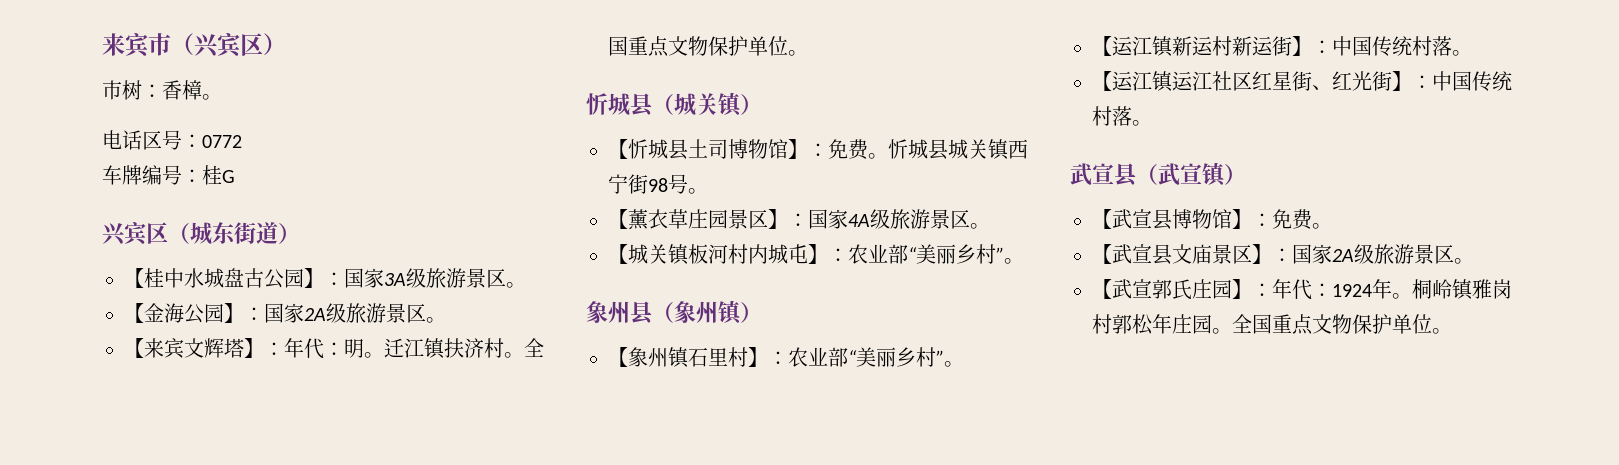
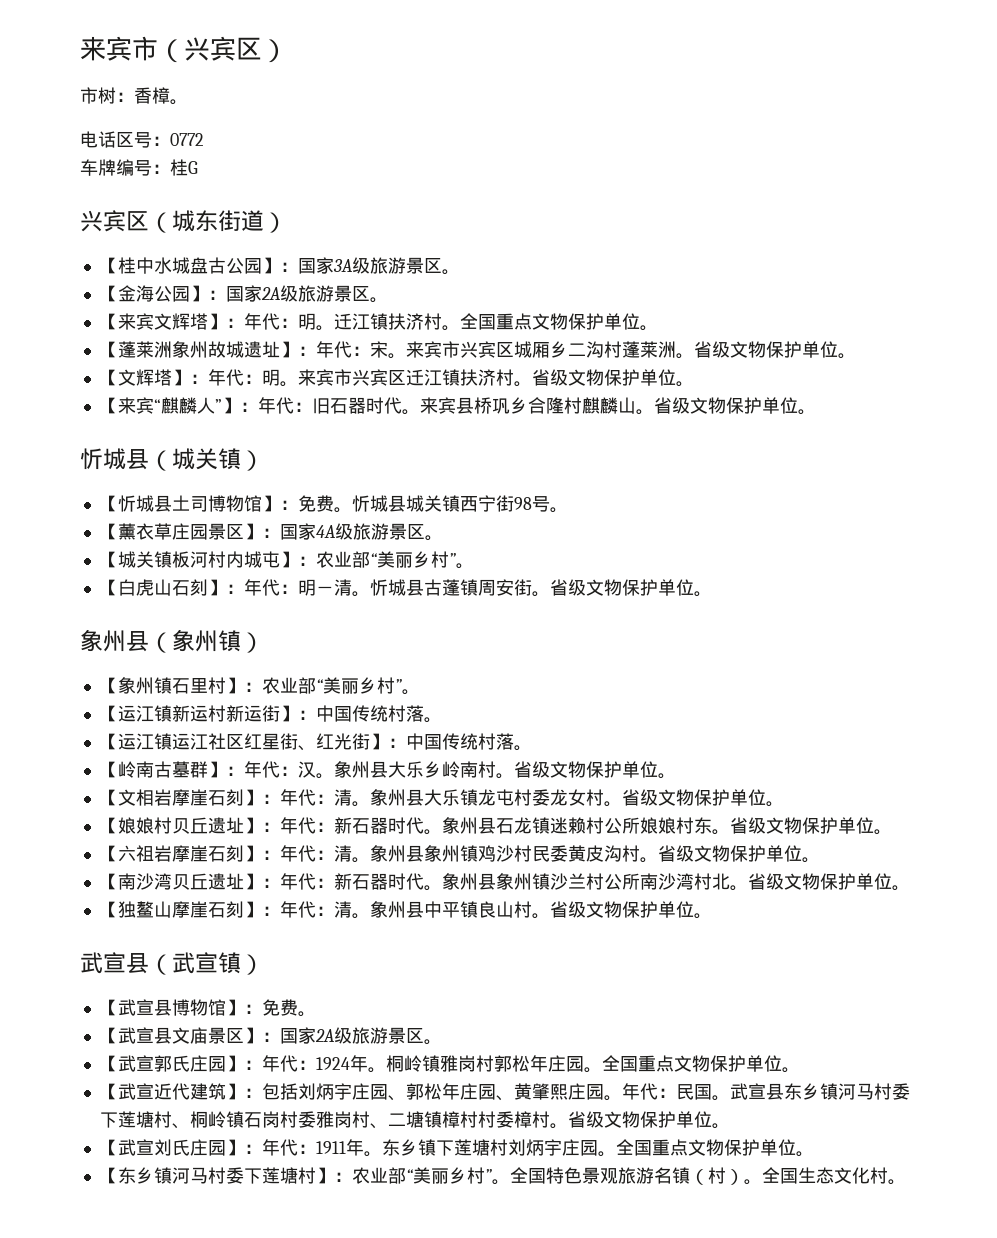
(808, 53) none -> [99,341,856,359] [99,369,694,387] [99,397,816,415] // 【蓬莱洲象州故城遗址】：年代：宋。来宾市兴宾区城厢乡二沟村蓬莱洲。省级文物保护单位。 // 【文辉塔】：年代：明。来宾市兴宾区迁江镇扶济村。省级文物保护单位。 // 【来宾“麒麟人”】：年代：旧石器时代。来宾县桥巩乡合隆村麒麟山。省级文物保护单位。
(1024, 261) none -> [99,579,712,597] // 【白虎山石刻】：年代：明－清。忻城县古蓬镇周安街。省级文物保护单位。
(1152, 123) none -> [99,761,676,779] [99,789,784,807] [99,817,892,835] [99,845,820,863] [99,873,910,891] [99,901,712,919] // 【岭南古墓群】：年代：汉。象州县大乐乡岭南村。省级文物保护单位。 // 【文相岩摩崖石刻】：年代：清。象州县大乐镇龙屯村委龙女村。省级文物保护单位。 // 【娘娘村贝丘遗址】：年代：新石器时代。象州县石龙镇迷赖村公所娘娘村东。省级文物保护单位。 // 【六祖岩摩崖石刻】：年代：清。象州县象州镇鸡沙村民委黄皮沟村。省级文物保护单位。 // 【南沙湾贝丘遗址】：年代：新石器时代。象州县象州镇沙兰村公所南沙湾村北。省级文物保护单位。 // 【独鳌山摩崖石刻】：年代：清。象州县中平镇良山村。省级文物保护单位。
(1452, 331) none -> [99,1083,910,1101] [99,1111,730,1129] [99,1139,814,1157] [99,1167,906,1185] // 【武宣近代建筑】：包括刘炳宇庄园、郭松年庄园、黄肇熙庄园。年代：民国。武宣县东乡镇河马村委下莲塘村、桐岭镇石岗村委雅岗村、二塘镇樟村村委樟村。省级文物保护单位。 // 【武宣刘氏庄园】：年代：1911年。东乡镇下莲塘村刘炳宇庄园。全国重点文物保护单位。 // 【东乡镇河马村委下莲塘村】：农业部“美丽乡村”。全国特色景观旅游名镇（村）。全国生态文化村。

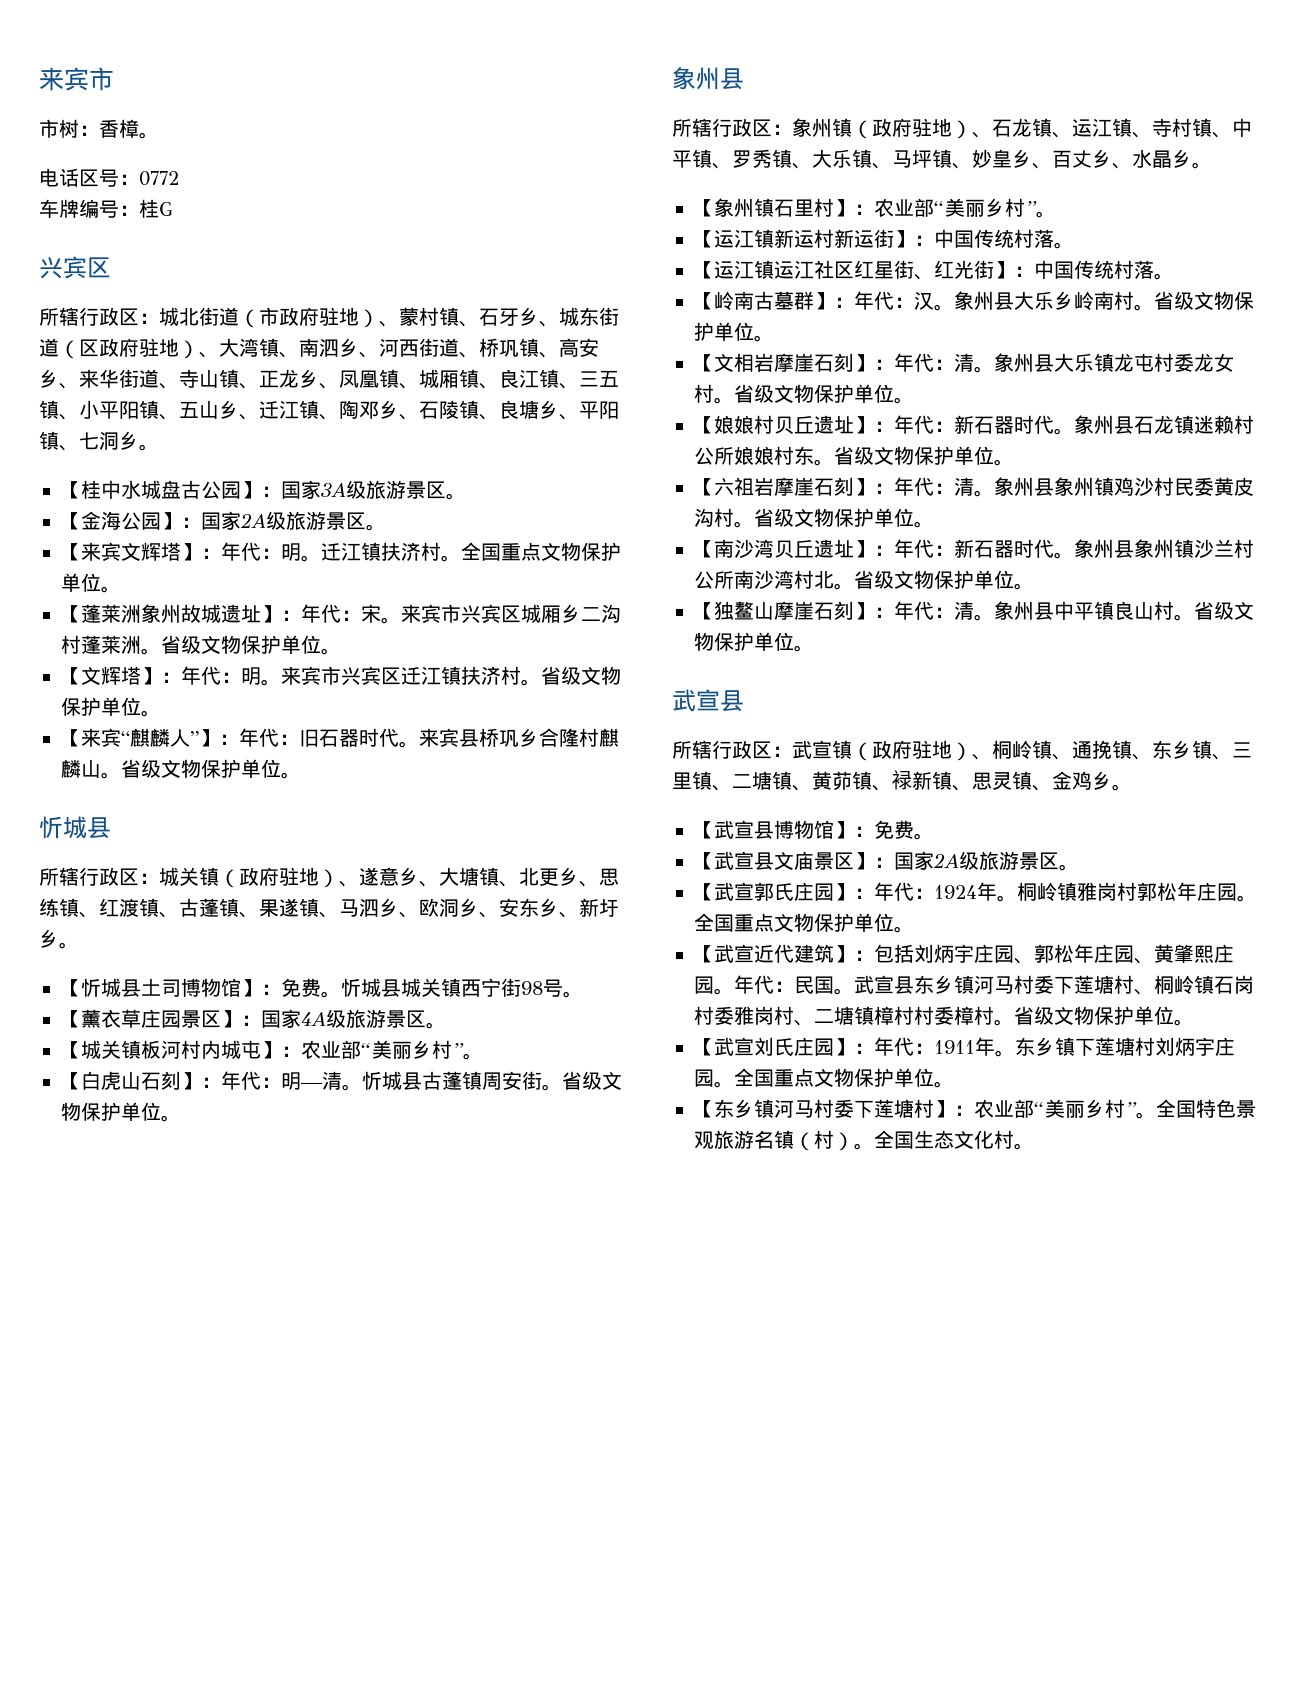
[80,36,288,63] 来宾市（兴宾区） -> [39,67,114,91] 来宾市
[149,210,287,233] （城东街道） -> [39,307,619,328] [39,338,599,359] [39,369,619,389] [39,400,619,420] [39,431,159,451] // 所辖行政区：城北街道（市政府驻地）、蒙村镇、石牙乡、城东街道（区政府驻地）、大湾镇、南泗乡、河西街道、桥巩镇、高安乡、来华街道、寺山镇、正龙乡、凤凰镇、城厢镇、良江镇、三五镇、小平阳镇、五山乡、迁江镇、陶邓乡、石陵镇、良塘乡、平阳镇、七洞乡。
[149,448,264,471] （城关镇） -> [39,867,619,888] [39,898,619,918] [39,929,79,949] // 所辖行政区：城关镇（政府驻地）、遂意乡、大塘镇、北更乡、思练镇、红渡镇、古蓬镇、果遂镇、马泗乡、欧洞乡、安东乡、新圩乡。
[315,586,334,594] － -> [301,1082,323,1088] —
[149,629,264,653] （象州镇） -> [672,118,1252,139] [672,149,1212,169] // 所辖行政区：象州镇（政府驻地）、石龙镇、运江镇、寺村镇、中平镇、罗秀镇、大乐镇、马坪镇、妙皇乡、百丈乡、水晶乡。
[149,952,264,975] （武宣镇） -> [672,740,1252,761] [672,770,1132,791] // 所辖行政区：武宣镇（政府驻地）、桐岭镇、通挽镇、东乡镇、三里镇、二塘镇、黄茆镇、䘵新镇、思灵镇、金鸡乡。

